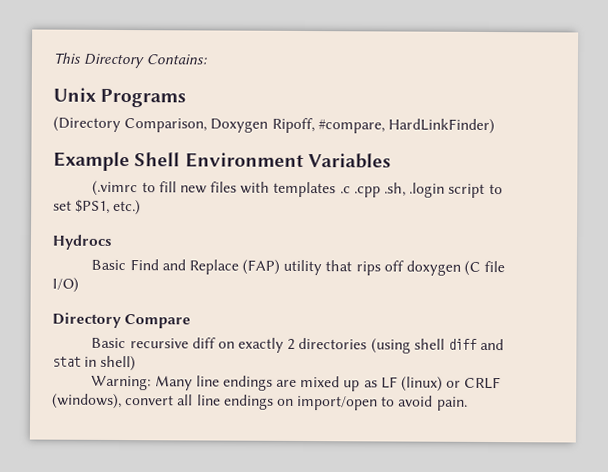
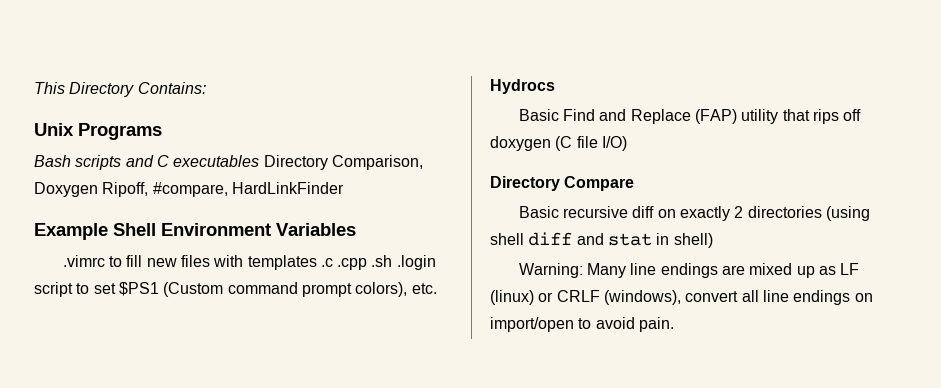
[53,116,121,133] (Directory -> [34,155,328,170] Bash scripts and C executables Directory
[387,118,495,135] HardLinkFinder) -> [231,182,344,194] HardLinkFinder
[92,180,139,197] (.vimrc -> [62,255,105,267] .vimrc
[384,182,407,197] .sh, -> [371,255,393,267] .sh
[75,199,142,216] $PS1, etc.) -> [118,282,437,297] $PS1 (Custom command prompt colors), etc.

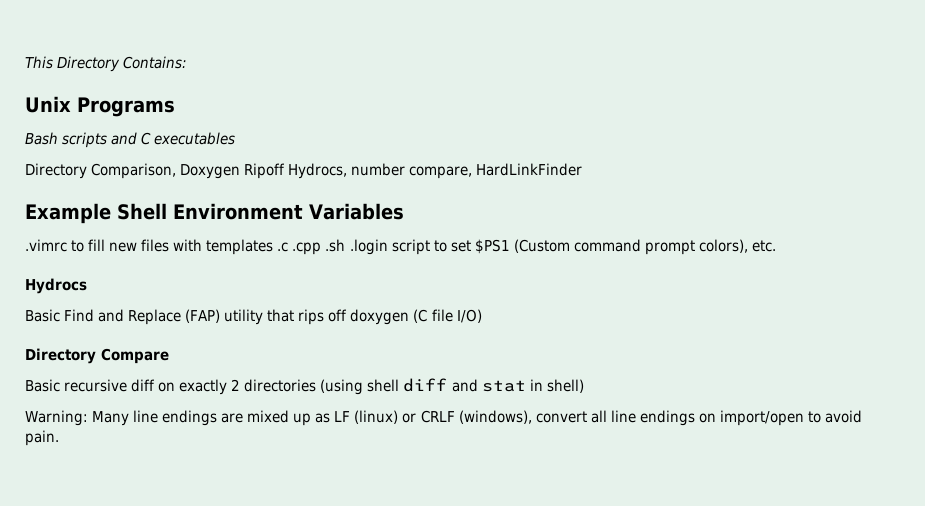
(260, 161) none -> (236, 138) //
[102,182,228,197] Ripoff, #compare, -> [244,163,473,179] Ripoff Hydrocs, number compare,

